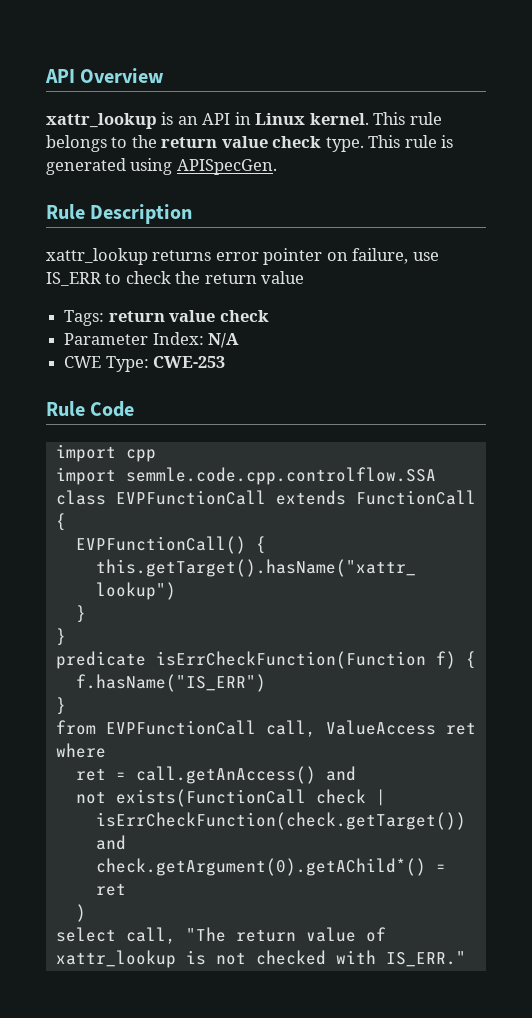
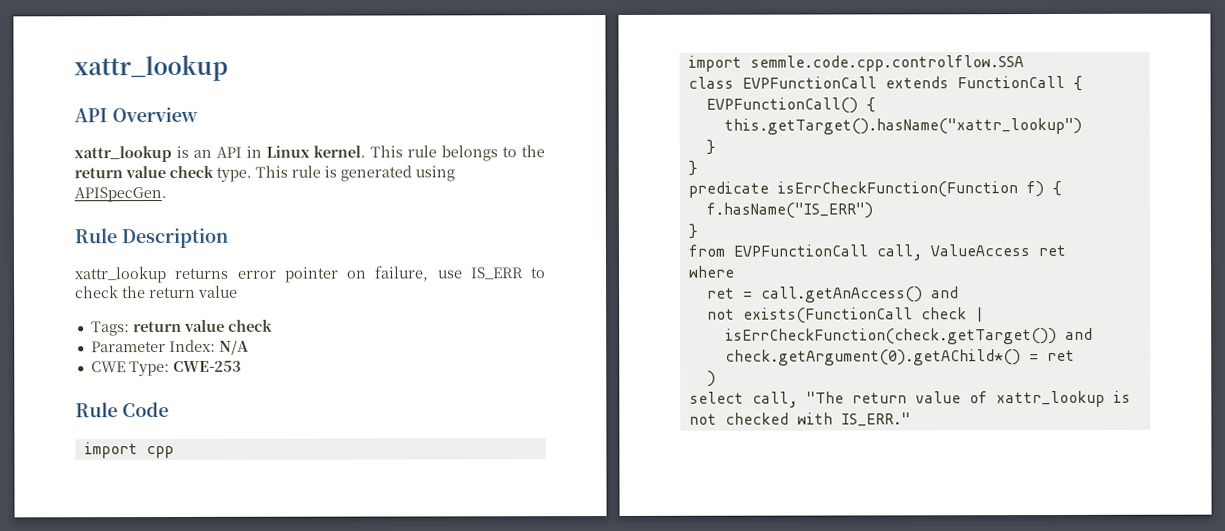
(45, 76) none -> [74,54,228,82] xattr_lookup //

